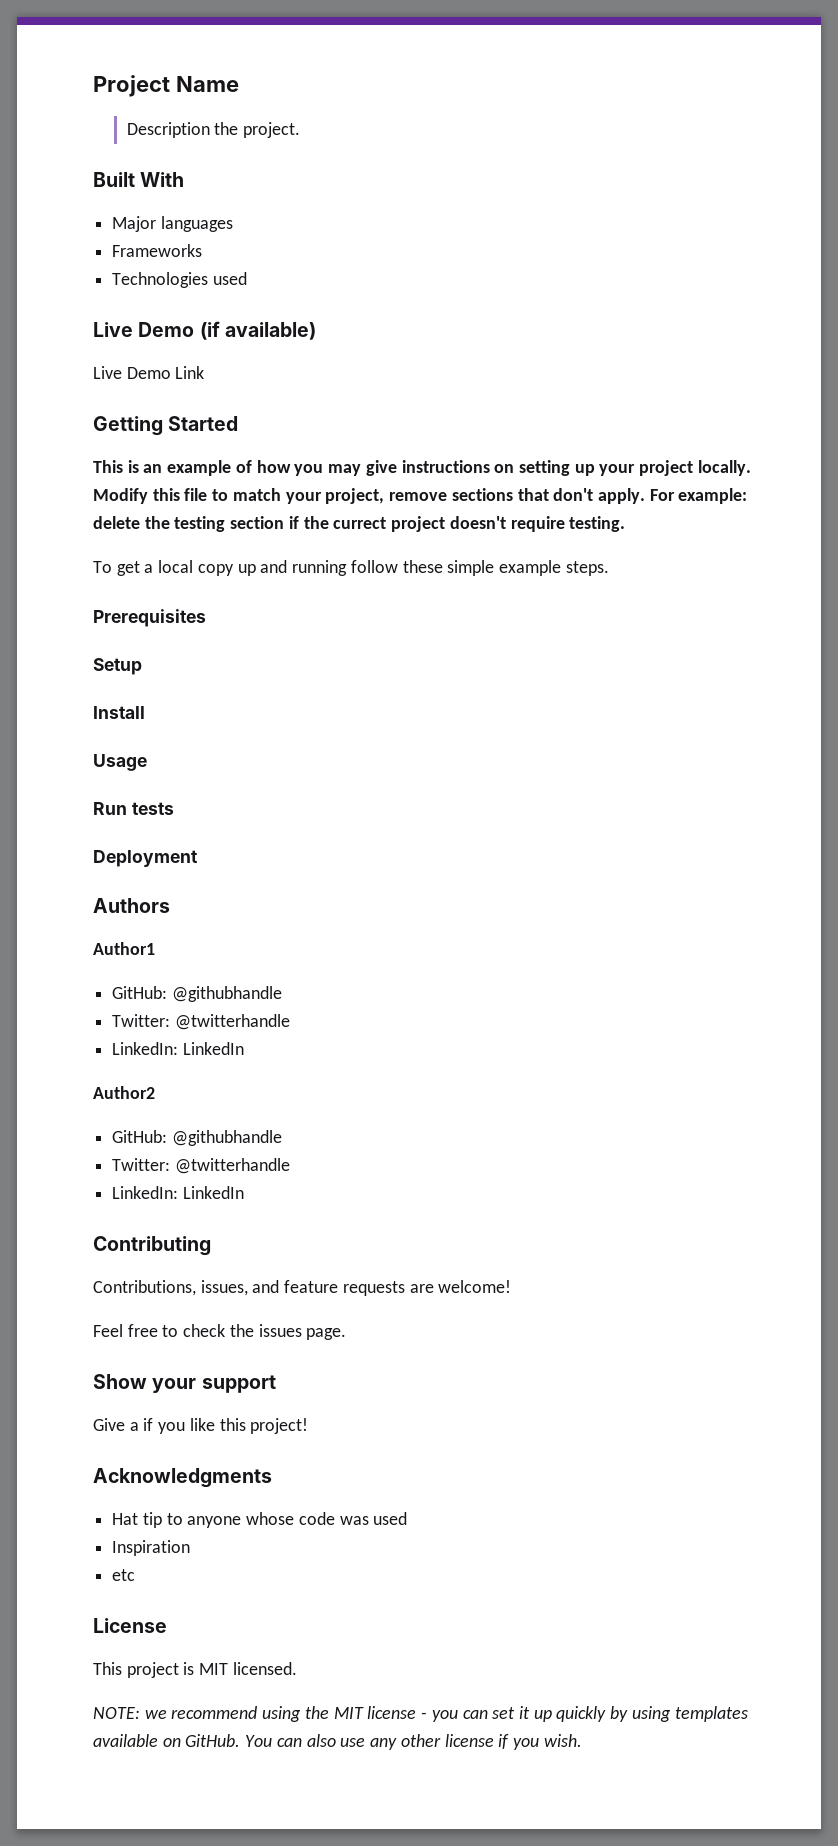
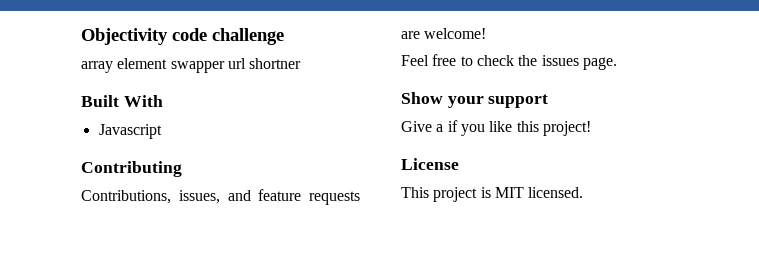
[93,75,239,97] [126,122,301,138] [93,172,185,187] [112,216,233,232] [112,244,203,257] [112,272,247,288] [93,321,316,340] [93,366,205,379] [93,416,239,436] [93,460,751,476] [93,488,748,504] [93,516,626,532] [93,560,609,576] [93,609,206,627] [93,658,142,675] [93,706,145,719] [93,754,147,771] [93,802,174,815] [93,850,198,867] [93,898,170,913] [93,942,155,955] [112,986,282,1002] [112,1014,290,1030] [112,1042,244,1055] [93,1086,155,1099] [112,1130,282,1146] [112,1158,290,1174] [112,1186,244,1199] Project Name // Description the project. // Built With // Major languages // Frameworks // Technologies used // Live Demo (if available) // Live Demo Link // Getting Started // This is an example of how you may give instructions on setting up your project locally. Modify this file to match your project, remove sections that don't apply. For example: delete the testing section if the currect project doesn't require testing. // To get a local copy up and running follow these simple example steps. // Prerequisites // Setup // Install // Usage // Run tests // Deployment // Authors // Author1 // GitHub: @githubhandle // Twitter: @twitterhandle // LinkedIn: LinkedIn // Author2 // GitHub: @githubhandle // Twitter: @twitterhandle // LinkedIn: LinkedIn -> [81,28,284,45] [81,58,302,73] [81,95,163,107] [98,124,162,139] Objectivity code challenge // array element swapper url shortner // Built With // Javascript
[93,1468,272,1488] [112,1512,408,1528] [112,1540,191,1556] [112,1569,136,1581] // Acknowledgments // Hat tip to anyone whose code was used // Inspiration // etc -> (591, 128) none
[93,1706,748,1722] [93,1734,582,1750] // NOTE: we recommend using the MIT license - you can set it up quickly by using templates available on GitHub. You can also use any other license if you wish. -> (584, 192) none

